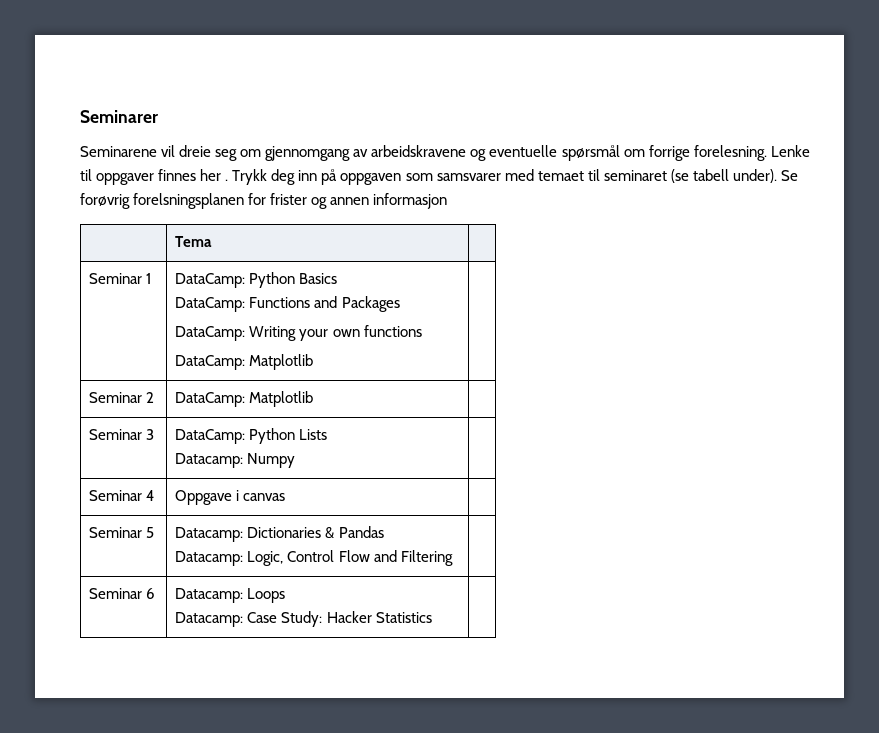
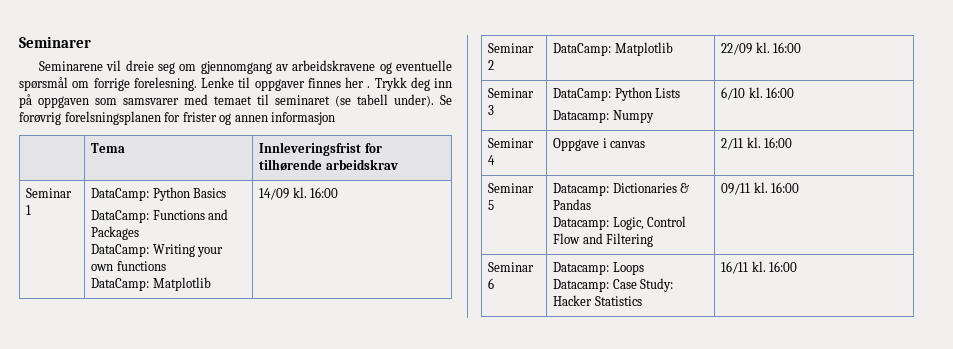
(213, 241) none -> [259,142,382,156] [259,159,398,171] Innleveringsfrist for tilhørende arbeidskrav
(314, 362) none -> [259,187,339,200] 14/09 kl. 16:00
(314, 399) none -> [721,42,802,55] 22/09 kl. 16:00
(296, 460) none -> [721,87,795,100] 6/10 kl. 16:00
(286, 497) none -> [721,137,793,150] 2/11 kl. 16:00
(453, 558) none -> [721,182,800,195] 09/11 kl. 16:00
(432, 617) none -> [721,261,798,274] 16/11 kl. 16:00

